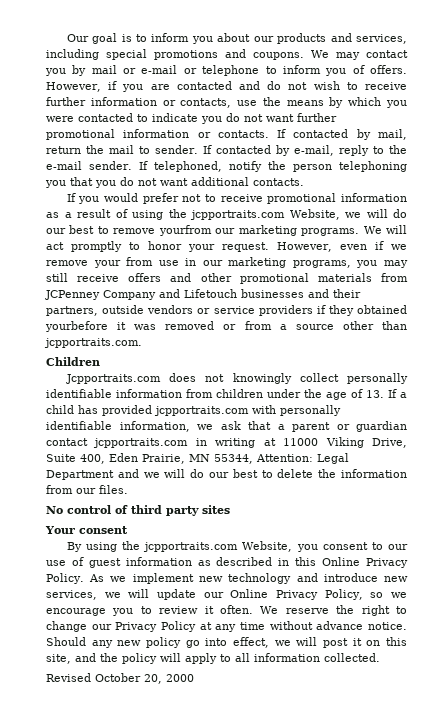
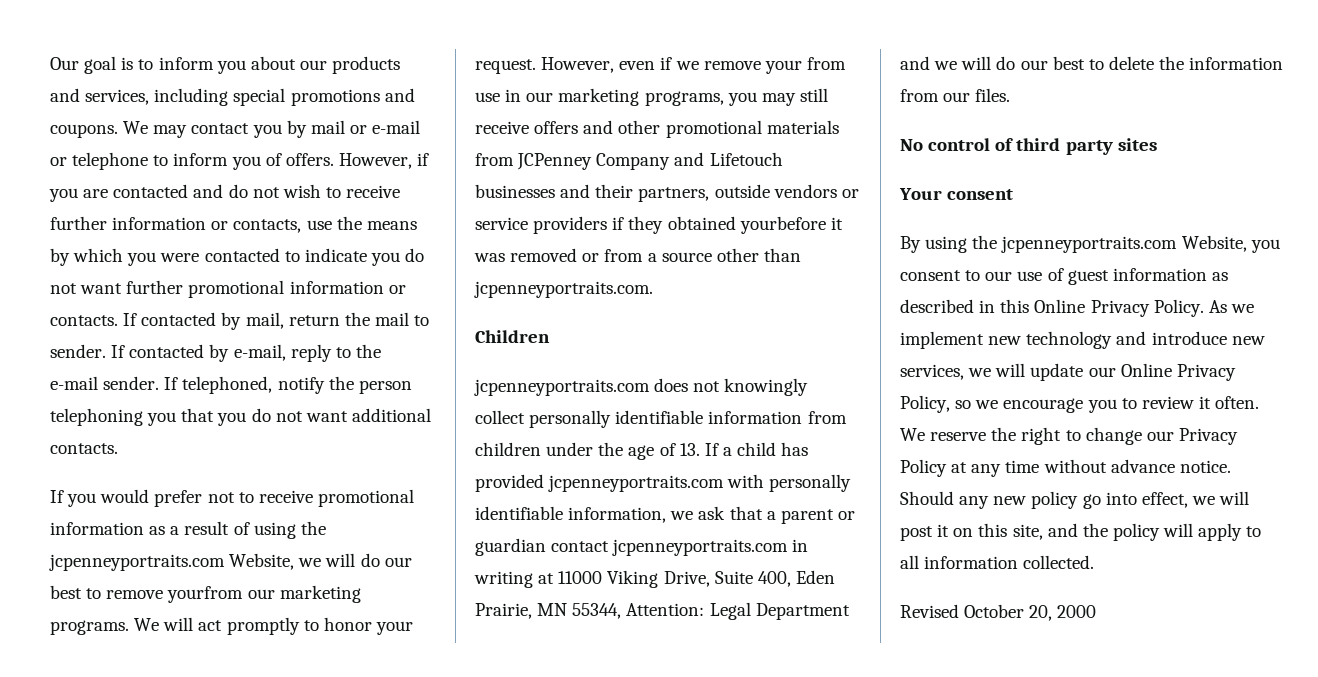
[190,210,285,220] jcpportraits.com -> [49,554,225,571] jcpenneyportraits.com
[44,338,142,348] jcpportraits.com. -> [474,281,653,298] jcpenneyportraits.com.
[65,374,161,384] Jcpportraits.com -> [474,379,650,396] jcpenneyportraits.com
[154,406,249,416] jcpportraits.com -> [548,475,725,492] jcpenneyportraits.com
[93,438,189,448] jcpportraits.com -> [612,539,789,556] jcpenneyportraits.com
[143,542,239,552] jcpportraits.com -> [1001,236,1178,253] jcpenneyportraits.com

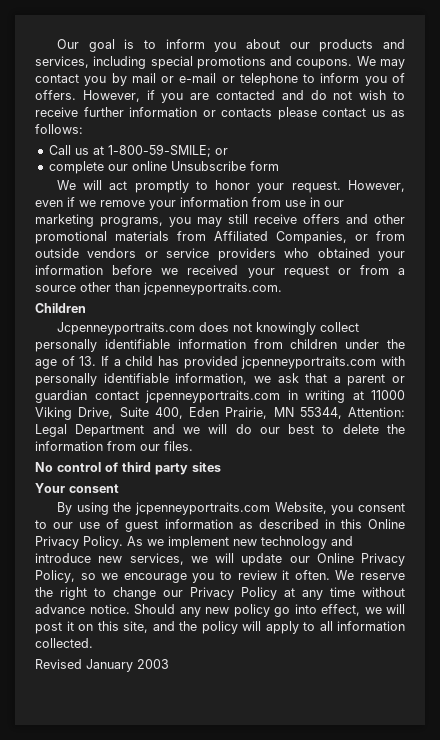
[233,216,417,233] [50,248,425,266] [50,280,406,298] [50,312,430,330] [50,344,381,362] [50,376,412,394] [50,408,431,426] [50,443,118,454] [50,489,414,507] [50,521,326,539] [49,553,412,571] [50,585,361,603] [50,620,129,635] contacts, use the means by which you were contacted to indicate you do not want further promotional information or contacts. If contacted by mail, return the mail to sender. If contacted by e-mail, reply to the e-mail sender. If telephoned, notify the person telephoning you that you do not want additional contacts. // If you would prefer not to receive promotional information as a result of using the jcpenneyportraits.com Website, we will do our best to remove yourfrom our marketing programs. -> [221,107,405,120] [35,124,83,134] [48,144,228,157] [48,161,279,174] contacts please contact us as follows: // Call us at 1-800-59-SMILE; or // complete our online Unsubscribe form //
(802, 67) none -> [180,197,248,207] information
[517,152,783,170] [475,184,710,202] JCPenney Company and Lifetouch businesses and their partners, -> [214,231,405,244] Affiliated Companies, or from
[612,216,843,234] [474,248,578,262] if they obtained yourbefore it was removed -> [284,248,405,261] [35,265,329,278] who obtained your information before we received your request
[474,379,650,396] jcpenneyportraits.com -> [56,322,195,335] Jcpenneyportraits.com
[964,604,1097,621] October 20, 2000 -> [86,659,169,672] January 2003

